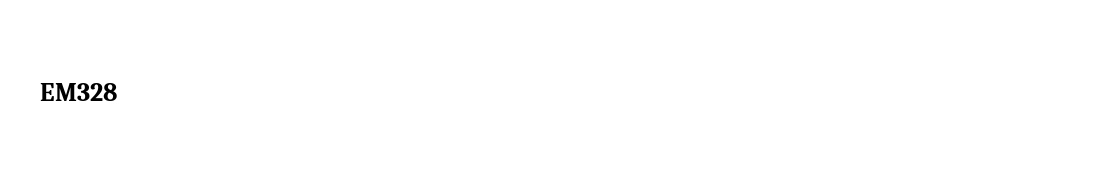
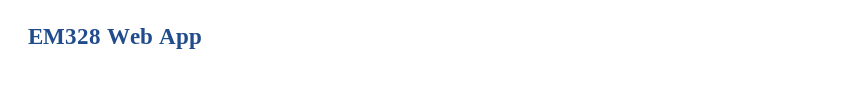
(117, 92) none -> [107,28,203,49] Web App

